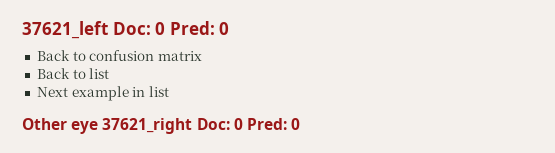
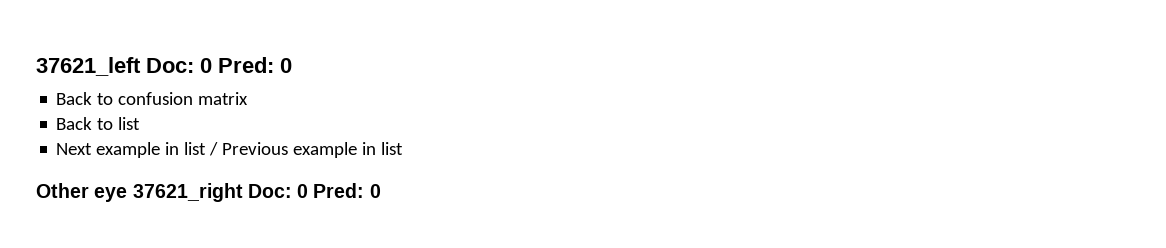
(169, 91) none -> [209,142,404,158] / Previous example in list

